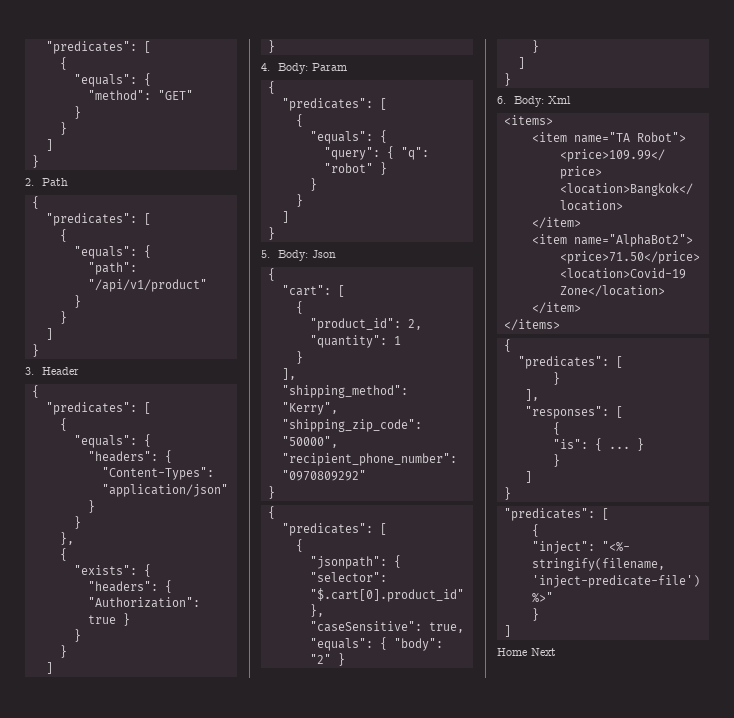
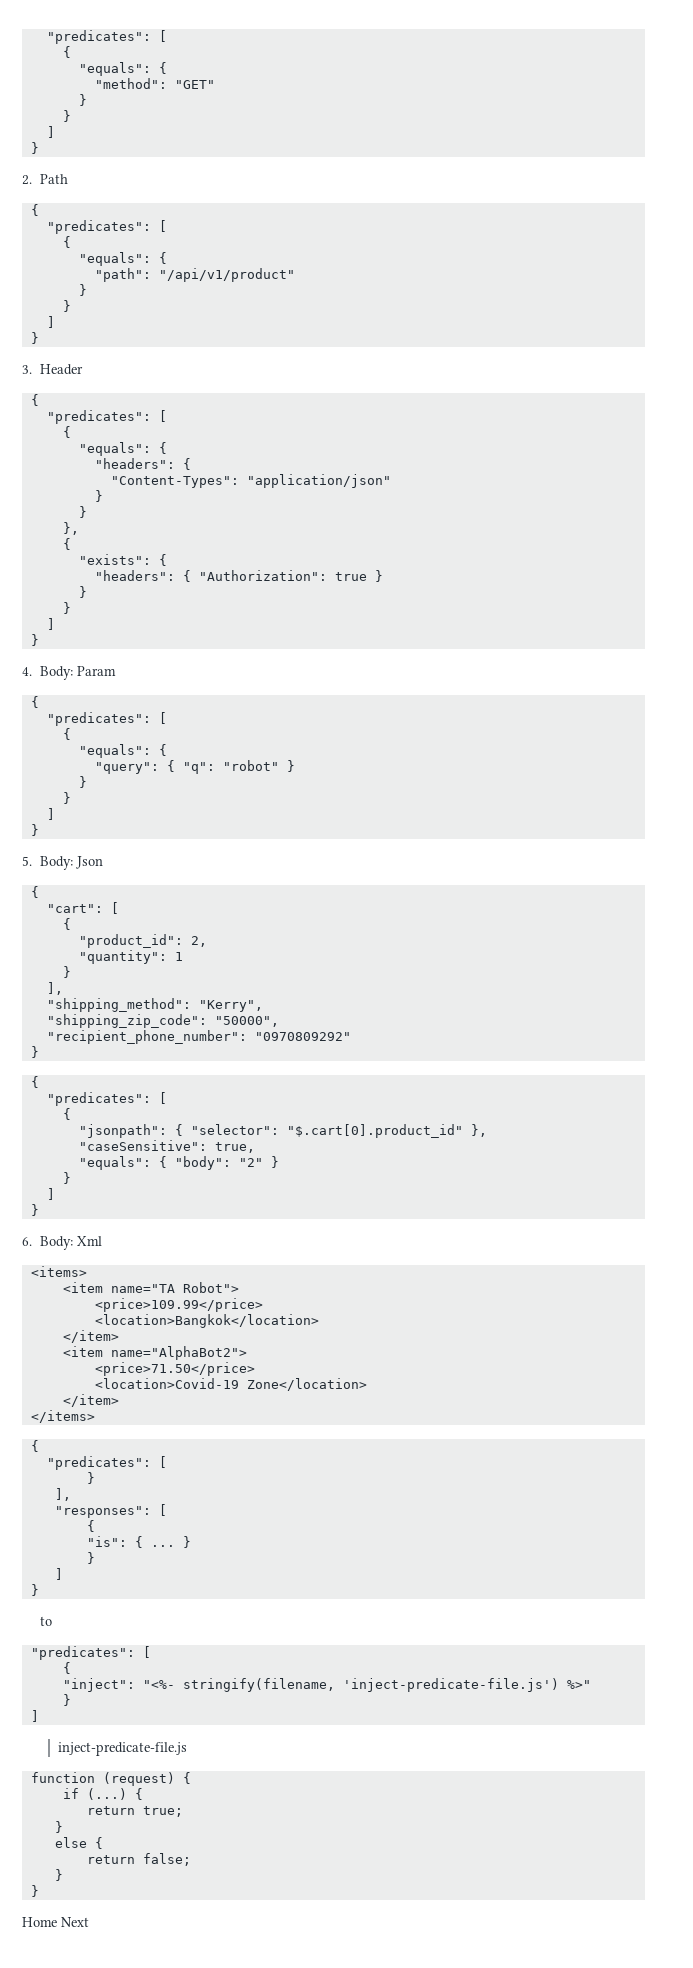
(511, 493) none -> [39,1616,52,1626] // to
[531,575,700,588] 'inject-predicate-file') -> [342,1678,559,1692] 'inject-predicate-file.js')
(511, 631) none -> [57,1742,187,1756] [30,1772,191,1786] [62,1788,143,1800] [86,1806,183,1817] [54,1821,63,1833] [54,1837,103,1849] [86,1853,191,1866] [54,1869,63,1881] [30,1885,39,1897] // inject-predicate-file.js // function (request) { // if (...) { // return true; // } // else { // return false; // } // }

